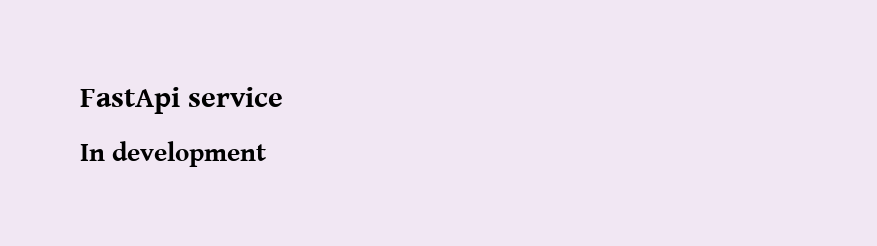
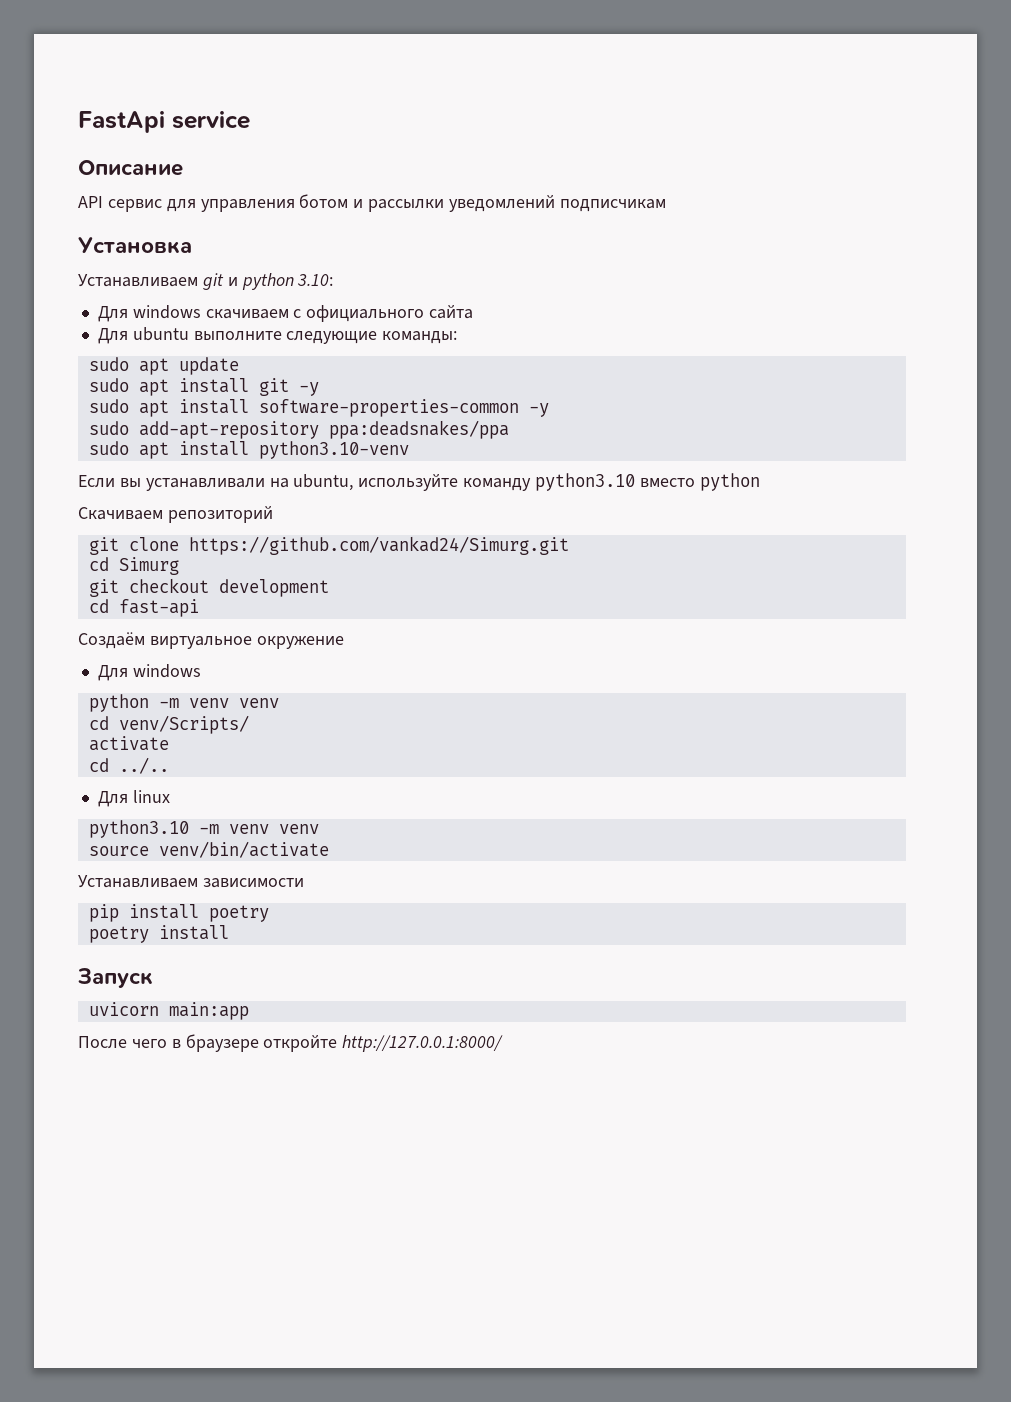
[80,141,267,167] In development -> [78,160,183,176] [78,194,666,212] [78,237,192,254] [78,273,334,290] [97,305,474,322] [97,327,458,344] [88,357,239,375] [88,378,319,396] [88,399,549,417] [88,420,509,439] [88,441,409,459] [78,473,760,491] [78,506,273,523] [88,536,569,555] [88,557,179,575] [88,578,329,597] [88,599,199,617] [78,632,344,649] [97,664,201,681] [88,694,279,712] [88,715,249,734] [88,736,169,751] [88,757,169,774] [97,790,170,807] [88,820,319,838] [88,841,329,858] [78,875,304,888] [88,904,269,922] [88,925,229,943] [77,968,153,988] [88,1002,249,1020] [78,1034,504,1052] Описание // API сервис для управления ботом и рассылки уведомлений подписчикам // Установка // Устанавливаем git и python 3.10: // Для windows скачиваем с официального сайта // Для ubuntu выполните следующие команды: // sudo apt update // sudo apt install git -y // sudo apt install software-properties-common -y // sudo add-apt-repository ppa:deadsnakes/ppa // sudo apt install python3.10-venv // Если вы устанавливали на ubuntu, используйте команду python3.10 вместо python // Скачиваем репозиторий // git clone https://github.com/vankad24/Simurg.git // cd Simurg // git checkout development // cd fast-api // Создаём виртуальное окружение // Для windows // python -m venv venv // cd venv/Scripts/ // activate // cd ../.. // Для linux // python3.10 -m venv venv // source venv/bin/activate // Устанавливаем зависимости // pip install poetry // poetry install // Запуск // uvicorn main:app // После чего в браузере откройте http://127.0.0.1:8000/

